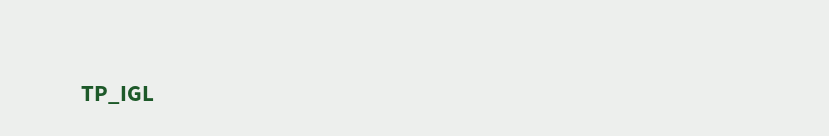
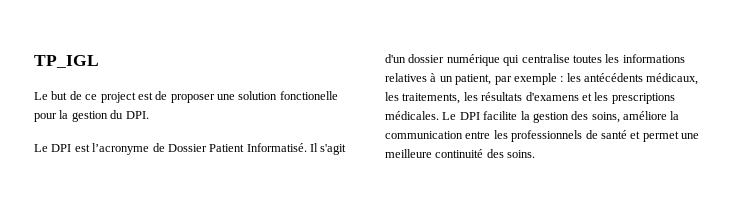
(154, 95) none -> [34,91,338,103] [34,110,149,122] [34,143,347,155] [385,54,685,66] [385,73,699,85] [385,92,675,104] [385,111,680,123] [385,130,699,142] [385,149,536,158] // Le but de ce project est de proposer une solution fonctionelle pour la gestion du DPI. // Le DPI est l’acronyme de Dossier Patient Informatisé. Il s'agit d'un dossier numérique qui centralise toutes les informations relatives à un patient, par exemple : les antécédents médicaux, les traitements, les résultats d'examens et les prescriptions médicales. Le DPI facilite la gestion des soins, améliore la communication entre les professionnels de santé et permet une meilleure continuité des soins.

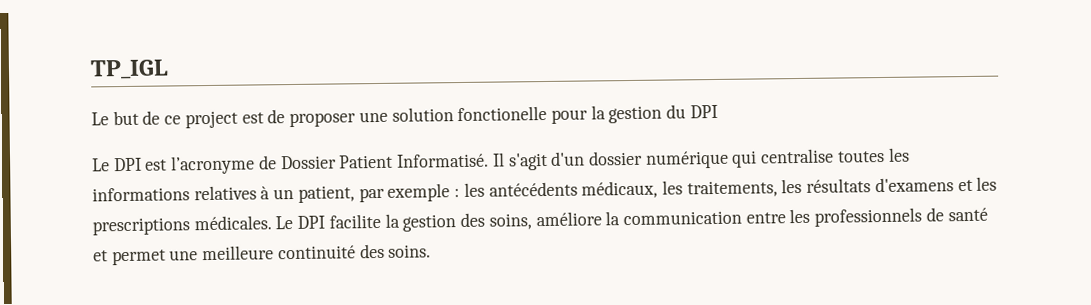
[125,111,149,119] DPI. -> [689,104,718,119] DPI

